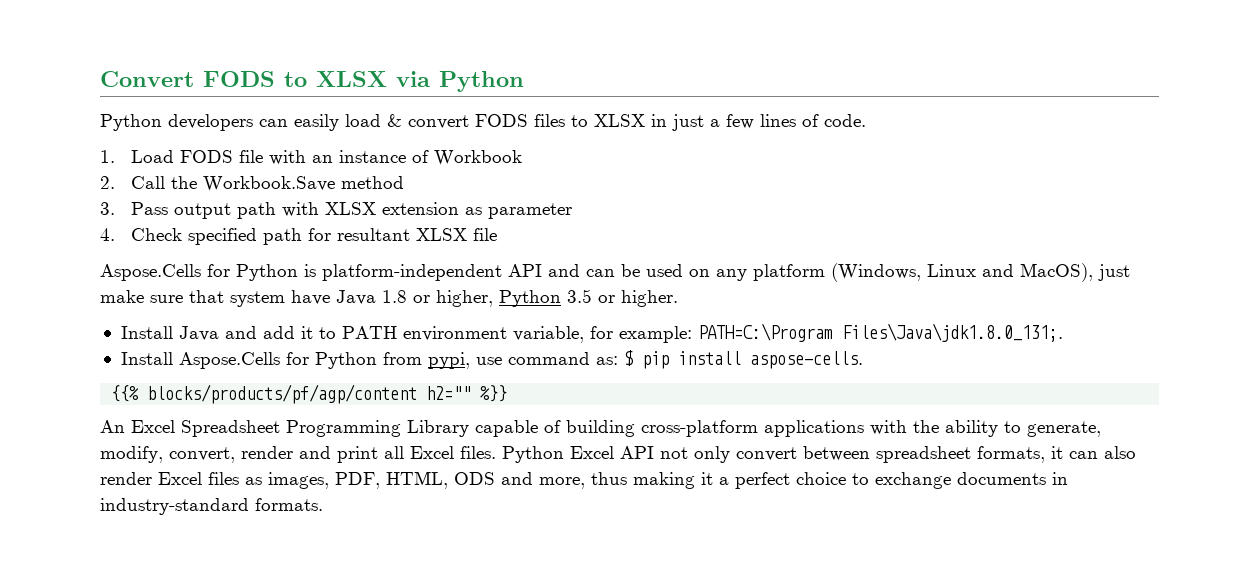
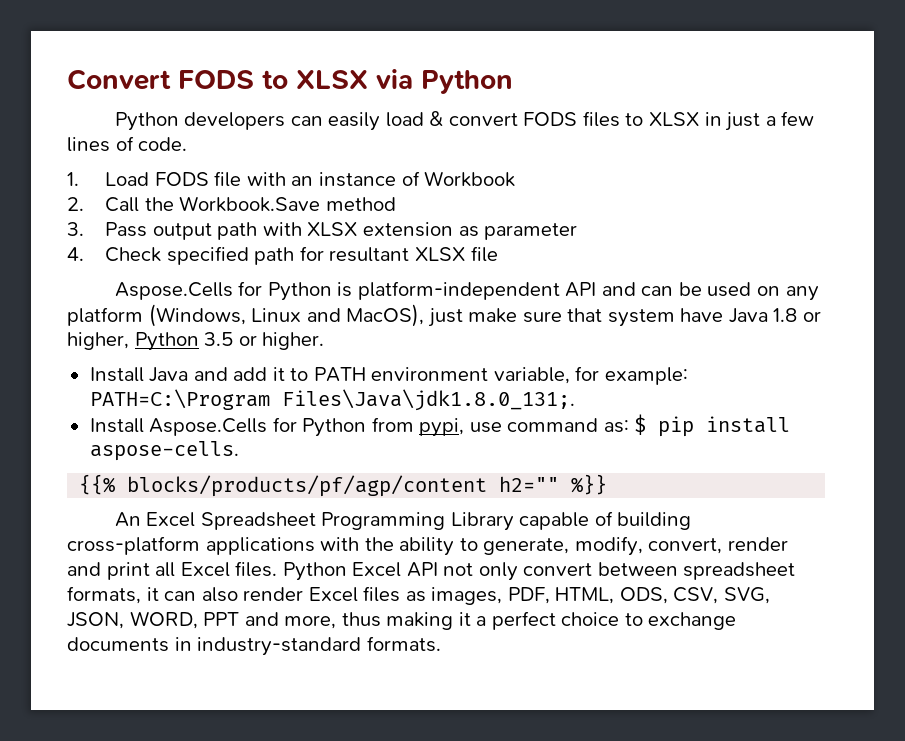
[454,472,495,485] ODS -> [619,587,770,604] [67,611,240,629] ODS, CSV, SVG, JSON, WORD, PPT

